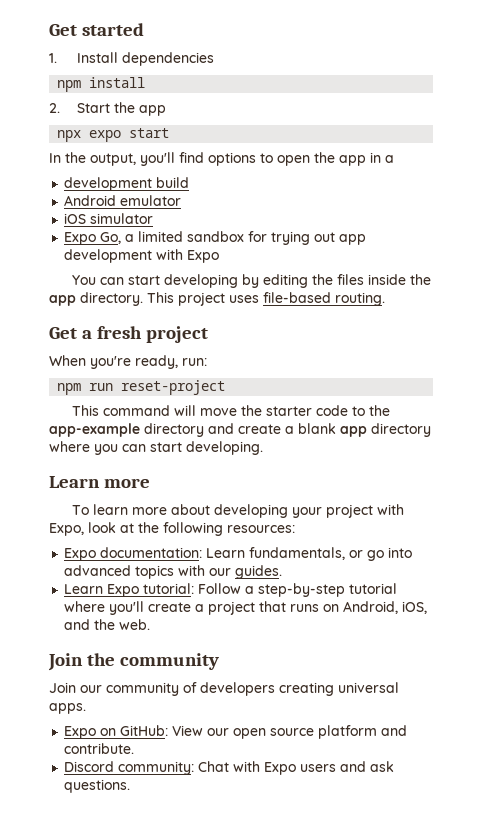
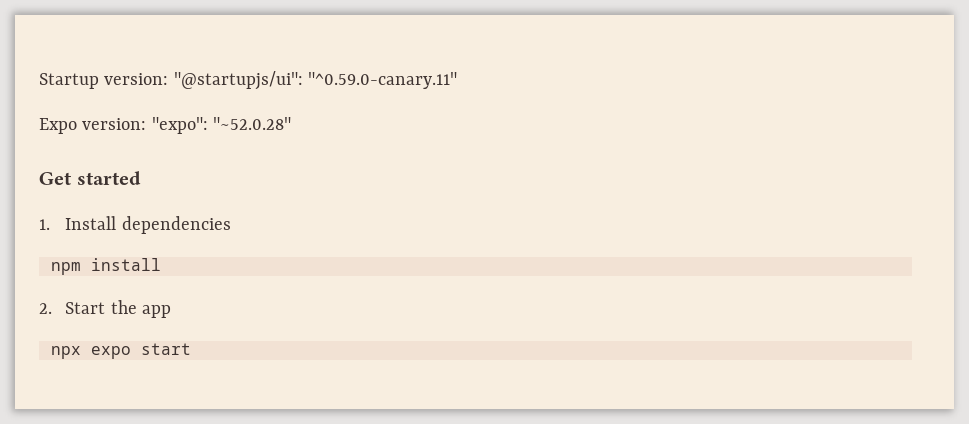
(49, 30) none -> [39,71,458,90] [39,117,292,134] Startup version: "@startupjs/ui": "^0.59.0-canary.11" // Expo version: "expo": "~52.0.28" //
[49,152,394,166] [64,177,190,191] [64,195,182,206] [64,213,154,224] [64,231,367,245] [64,249,220,263] [72,274,432,288] [49,292,385,306] [49,326,208,343] [49,355,207,369] [57,380,226,395] [72,405,391,416] [49,423,431,437] [49,441,263,455] [49,476,150,488] [72,504,405,518] [49,522,295,536] [64,547,413,561] [64,565,283,579] [64,583,398,597] [64,601,428,615] [64,619,151,630] [48,653,219,671] [49,682,399,696] [49,703,86,714] [64,725,408,739] [64,743,135,754] [64,761,395,775] [64,779,131,793] // In the output, you'll find options to open the app in a // development build // Android emulator // iOS simulator // Expo Go, a limited sandbox for trying out app development with Expo // You can start developing by editing the files inside the app directory. This project uses file-based routing. // Get a fresh project // When you're ready, run: // npm run reset-project // This command will move the starter code to the app-example directory and create a blank app directory where you can start developing. // Learn more // To learn more about developing your project with Expo, look at the following resources: // Expo documentation: Learn fundamentals, or go into advanced topics with our guides. // Learn Expo tutorial: Follow a step-by-step tutorial where you'll create a project that runs on Android, iOS, and the web. // Join the community // Join our community of developers creating universal apps. // Expo on GitHub: View our open source platform and contribute. // Discord community: Chat with Expo users and ask questions. -> (191, 349) none

